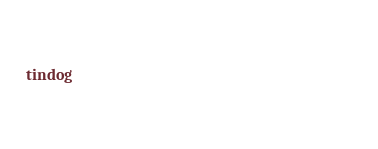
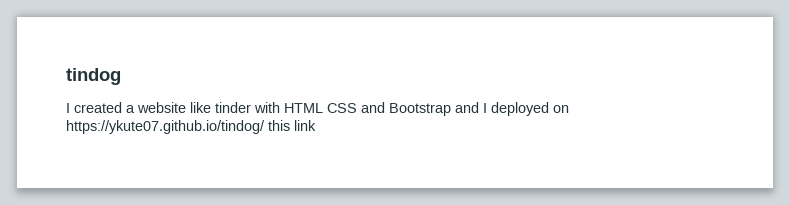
(72, 75) none -> [66,102,569,116] [66,120,316,134] // I created a website like tinder with HTML CSS and Bootstrap and I deployed on https://ykute07.github.io/tindog/ this link

